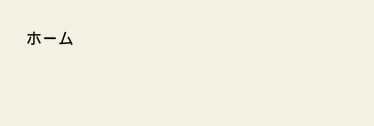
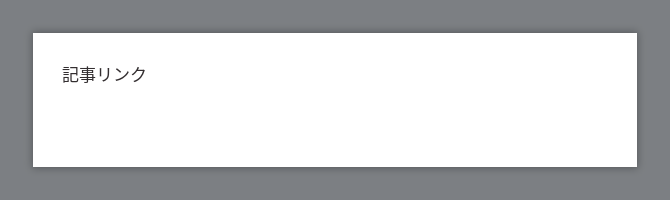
[26,31,74,46] ホーム -> [62,66,147,83] 記事リンク

